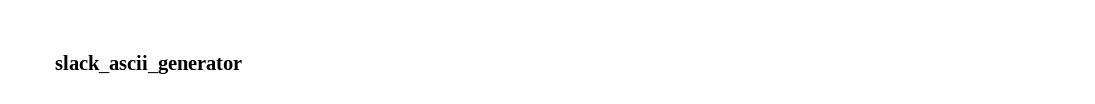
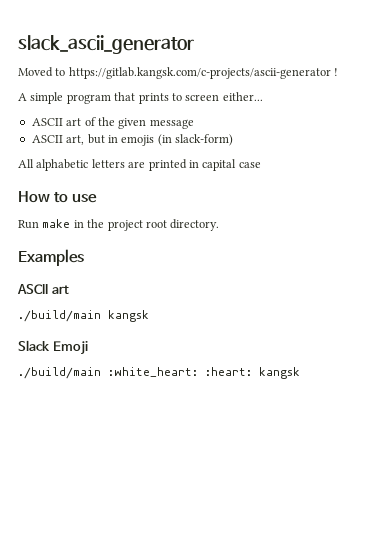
(242, 64) none -> [18,67,339,79] [18,92,263,104] [31,117,194,129] [31,134,233,146] [18,159,261,171] [18,191,98,203] [18,219,220,231] [18,249,84,266] [17,284,69,294] [18,310,149,322] [18,340,88,355] [18,367,300,379] // Moved to https://gitlab.kangsk.com/c-projects/ascii-generator ! // A simple program that prints to screen either... // ASCII art of the given message // ASCII art, but in emojis (in slack-form) // All alphabetic letters are printed in capital case // How to use // Run make in the project root directory. // Examples // ASCII art // ./build/main kangsk // Slack Emoji // ./build/main :white_heart: :heart: kangsk

